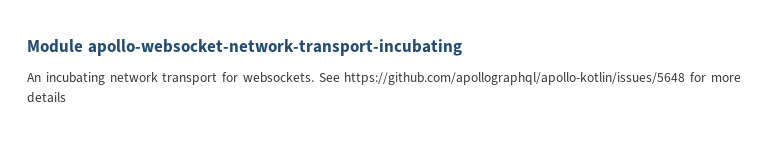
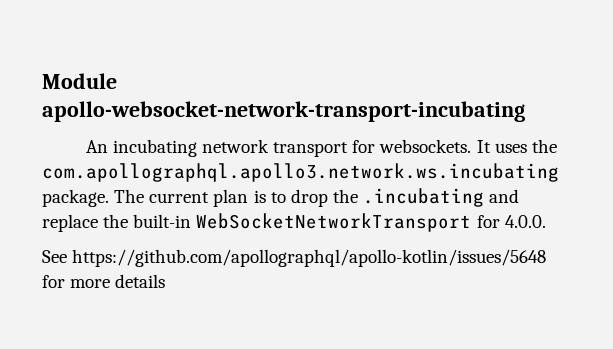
(314, 77) none -> [476,139,557,153] [42,163,559,182] [42,188,520,207] [42,213,546,232] It uses the com.apollographql.apollo3.network.ws.incubating package. The current plan is to drop the .incubating and replace the built-in WebSocketNetworkTransport for 4.0.0. //

